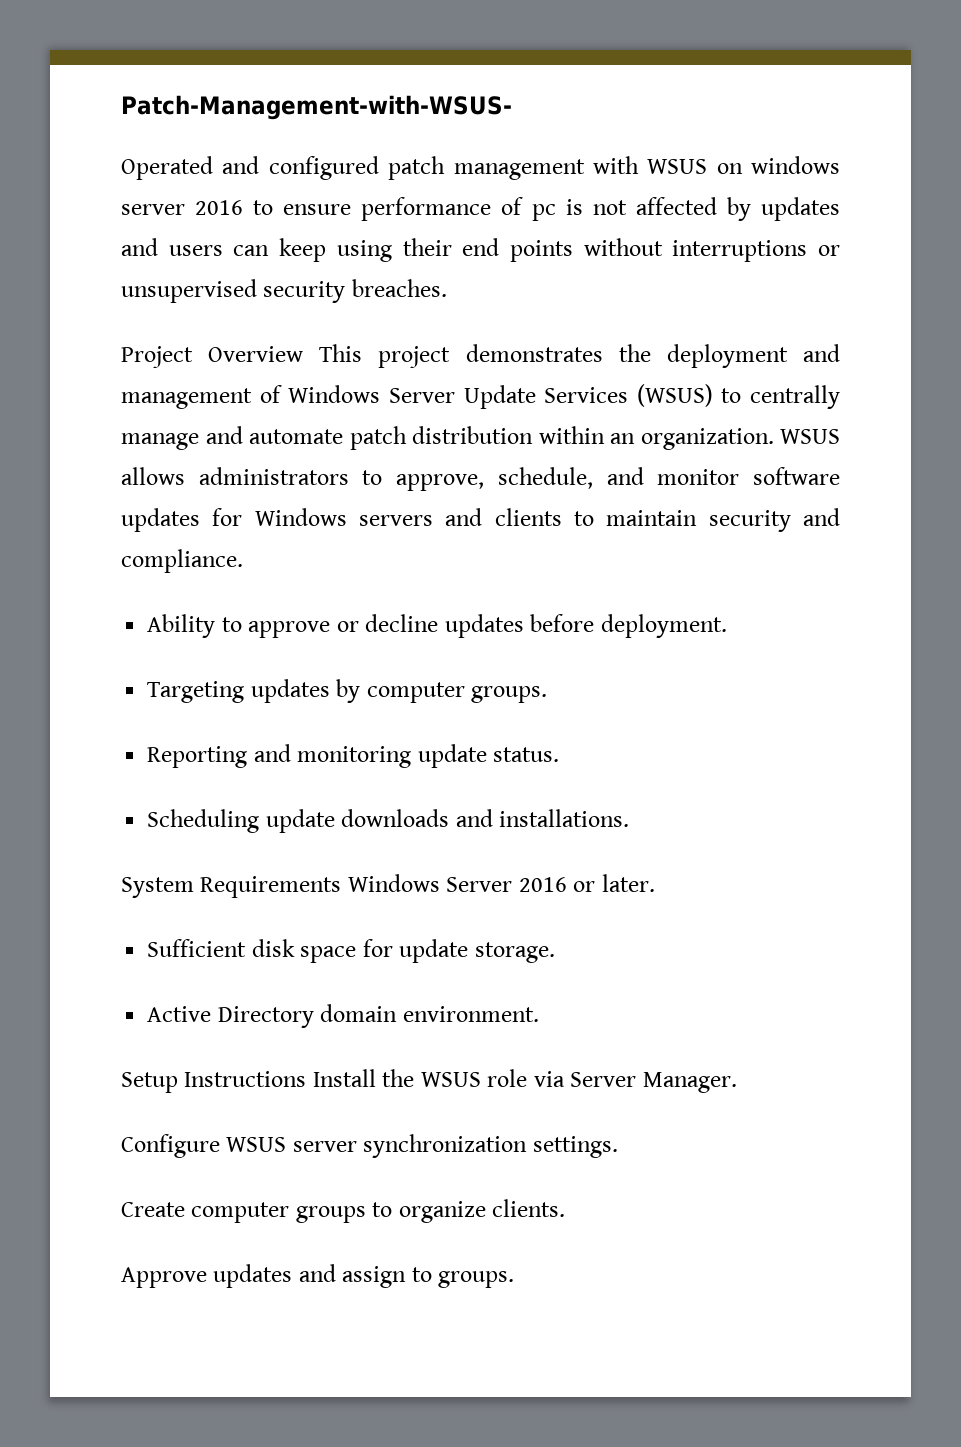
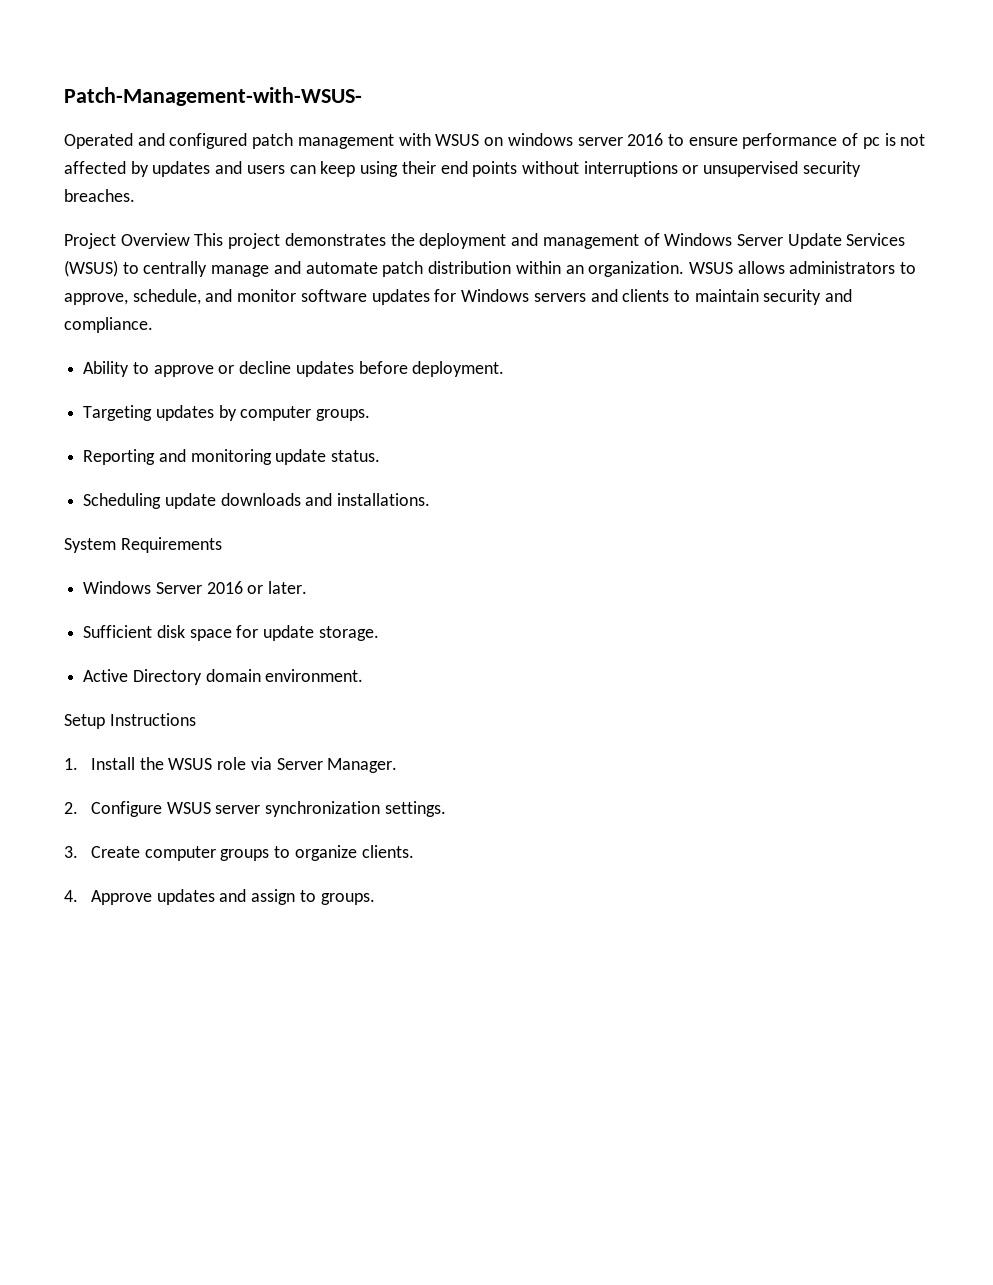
(342, 887) none -> (222, 545) //
(307, 1079) none -> [64,758,78,770] // 1.
(737, 1082) none -> [64,802,78,814] 2.
(618, 1147) none -> [64,846,78,858] 3.
(566, 1208) none -> [64,890,78,902] 4.

